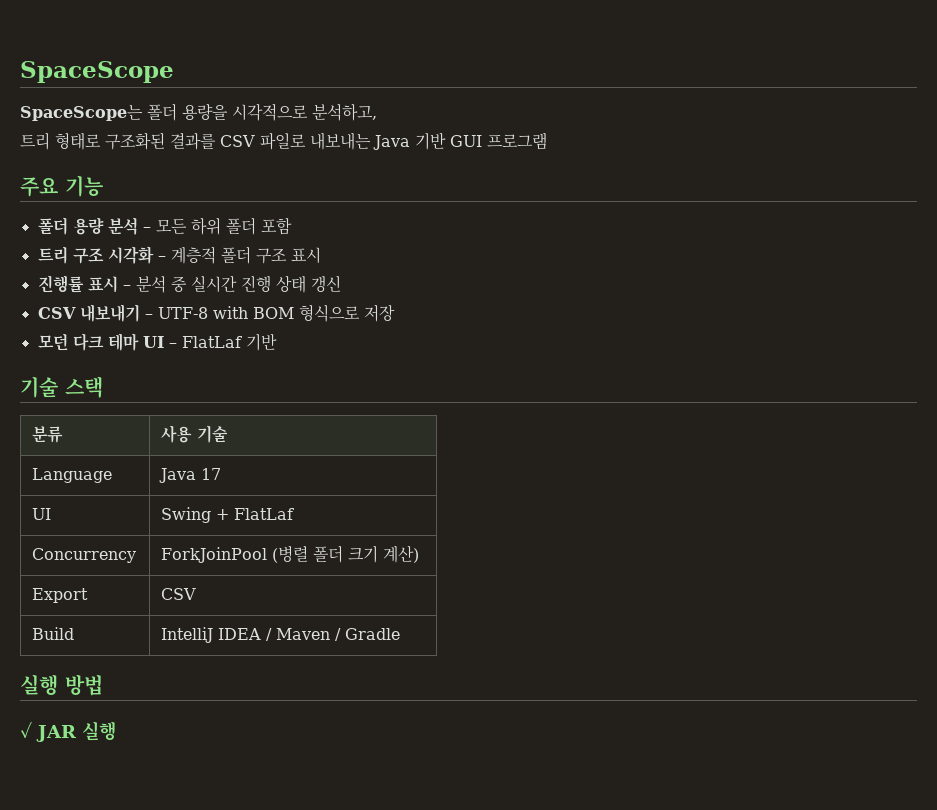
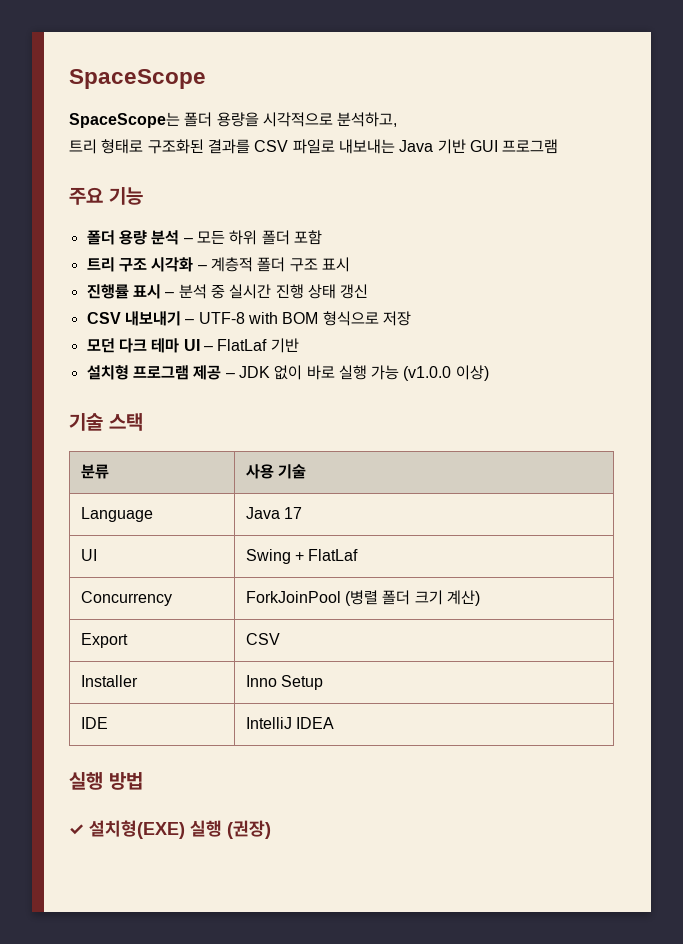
(277, 342) none -> [86,365,489,381] // 설치형 프로그램 제공 – JDK 없이 바로 실행 가능 (v1.0.0 이상)
[32,627,75,640] [161,627,401,643] Build | IntelliJ IDEA / Maven / Gradle -> [80,675,138,687] [245,675,323,690] [80,717,108,729] [245,717,334,729] Installer | Inno Setup // IDE | IntelliJ IDEA
[36,721,116,742] JAR 실행 -> [89,820,271,839] 설치형(EXE) 실행 (권장)

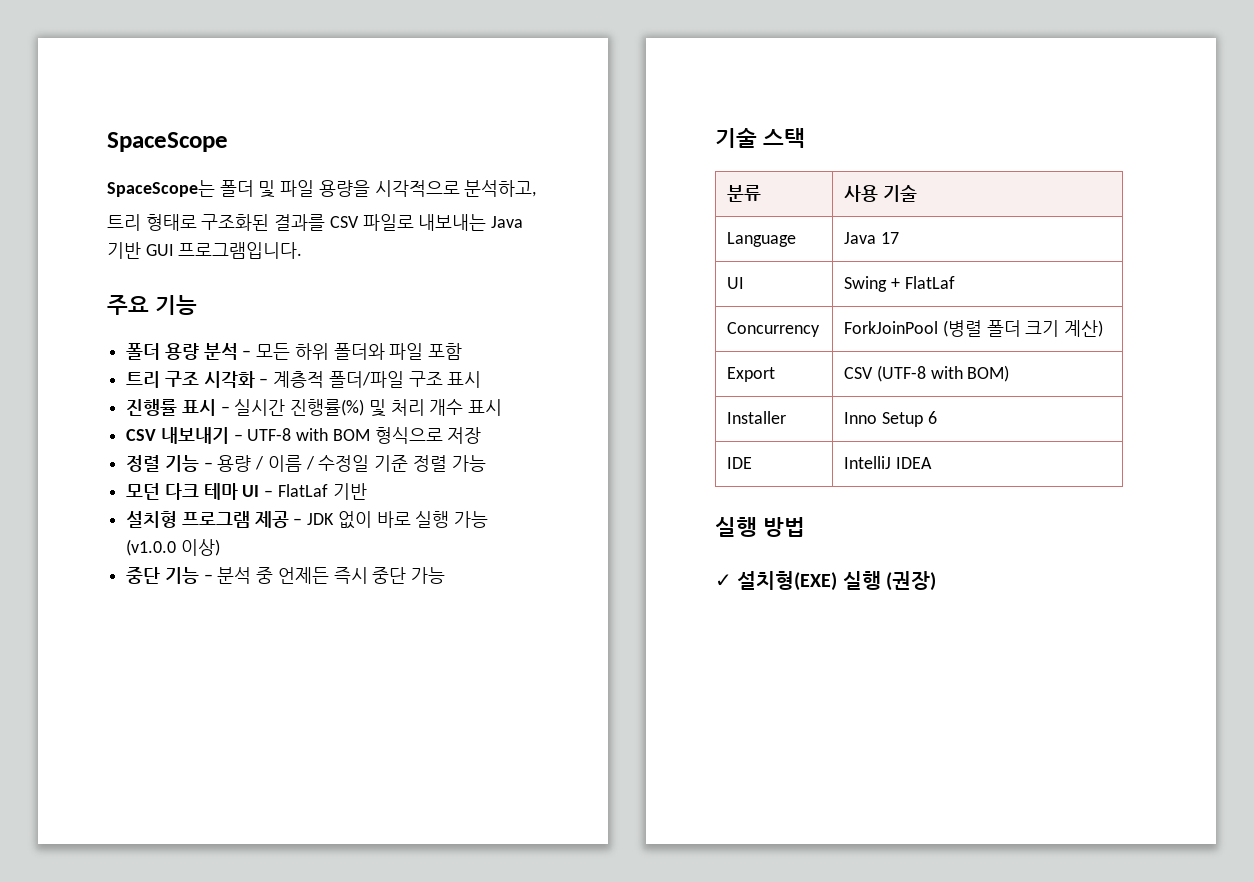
(213, 119) none -> [258,180,315,198] 및 파일
[502,139,559,154] 프로그램 -> [178,242,303,259] 프로그램입니다.
[261,230,290,245] 폴더 -> [333,343,424,360] 폴더와 파일
[257,257,286,272] 폴더 -> [328,371,404,388] 폴더/파일
[178,284,369,299] 분석 중 실시간 진행 상태 갱신 -> [234,399,503,417] 실시간 진행률(%) 및 처리 개수 표시
(411, 318) none -> [126,455,486,472] // 정렬 기능 – 용량 / 이름 / 수정일 기준 정렬 가능
(489, 373) none -> [126,567,446,584] // 중단 기능 – 분석 중 언제든 즉시 중단 가능
(280, 639) none -> [876,365,1010,382] (UTF-8 with BOM)
(323, 682) none -> [927,411,937,424] 6

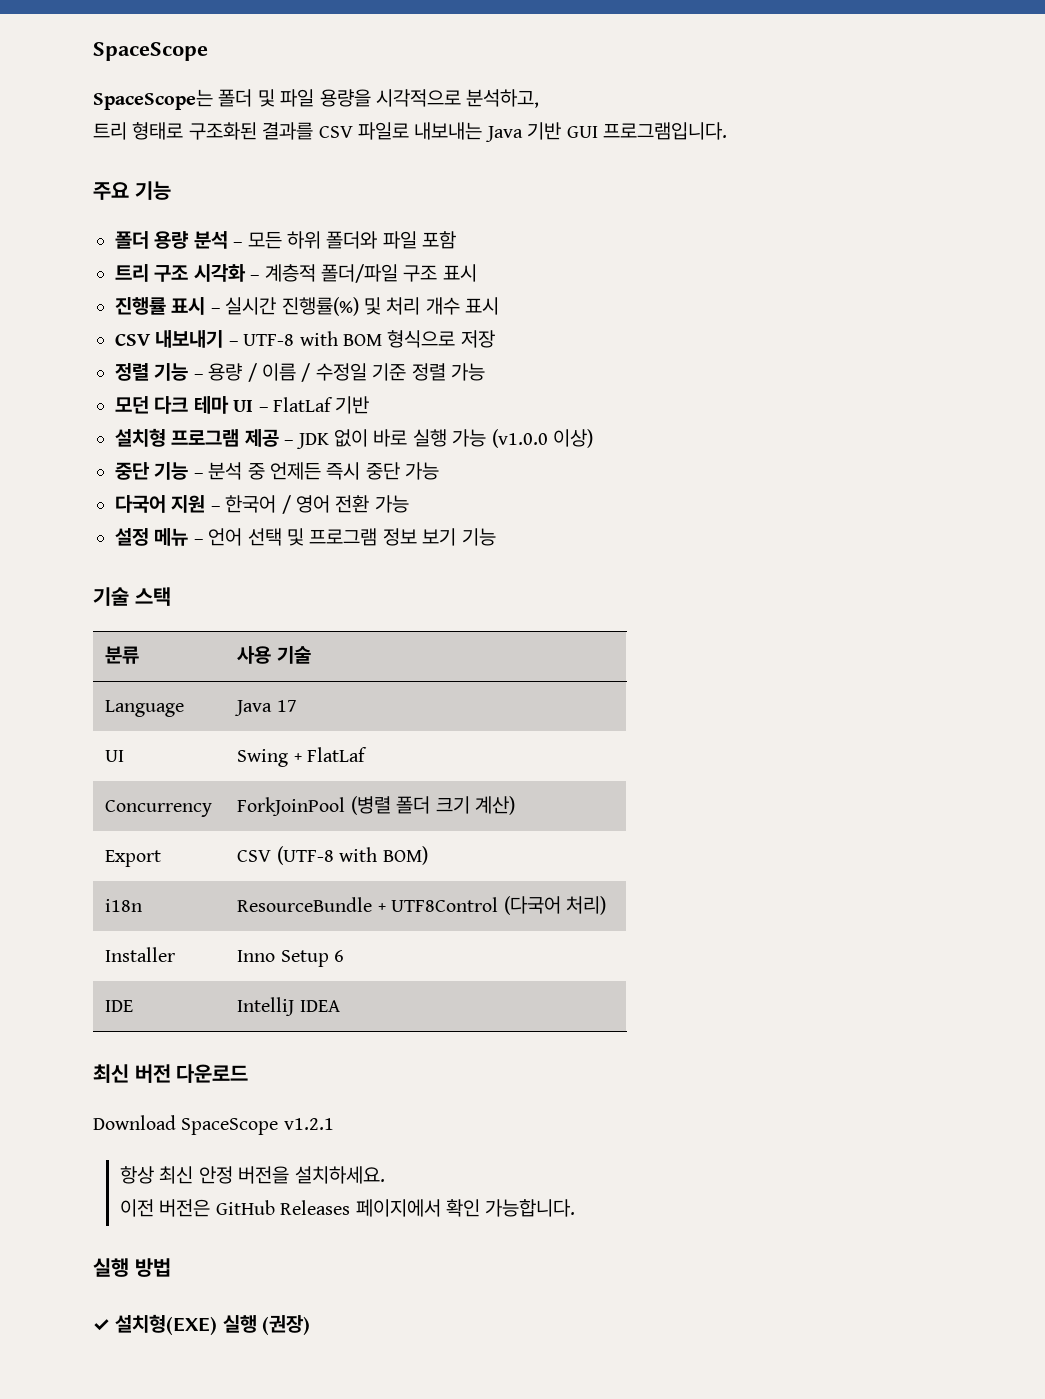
(446, 575) none -> [115,495,409,514] [115,528,496,546] // 다국어 지원 – 한국어 / 영어 전환 가능 // 설정 메뉴 – 언어 선택 및 프로그램 정보 보기 기능
(1010, 373) none -> [105,899,143,912] [237,896,606,915] // i18n | ResourceBundle + UTF8Control (다국어 처리)
(932, 463) none -> [93,1064,249,1083] [93,1115,334,1135] [119,1166,385,1184] [119,1199,576,1217] // 최신 버전 다운로드 // Download SpaceScope v1.2.1 // 항상 최신 안정 버전을 설치하세요. // 이전 버전은 GitHub Releases 페이지에서 확인 가능합니다.

